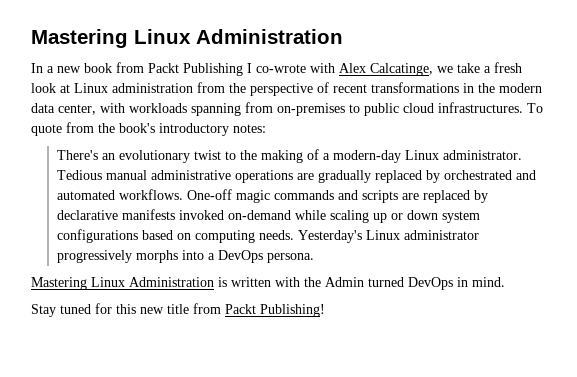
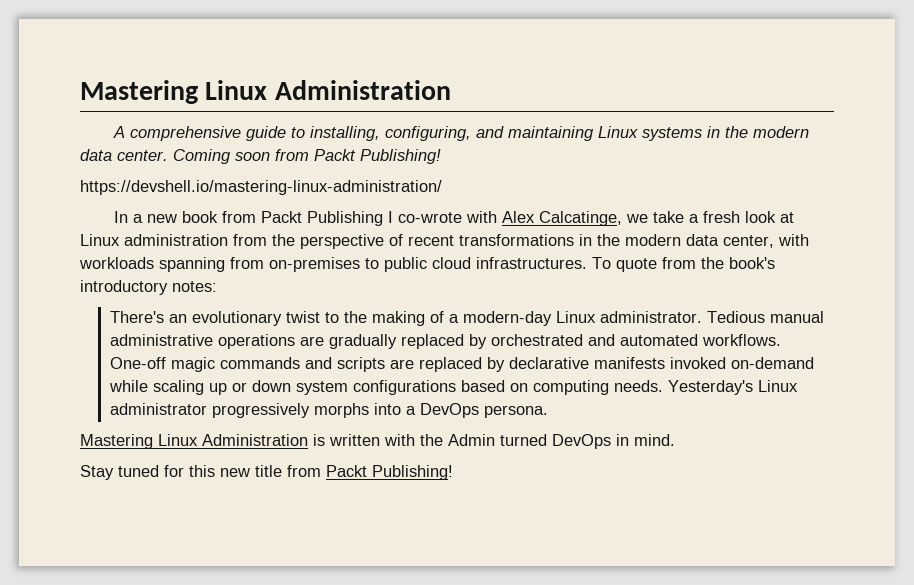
[31,29,343,48] Mastering Linux Administration -> [80,80,451,104] [113,126,810,141] [80,149,441,164] [80,180,442,195] Mastering Linux Administration // A comprehensive guide to installing, configuring, and maintaining Linux systems in the modern data center. Coming soon from Packt Publishing! // https://devshell.io/mastering-linux-administration/

